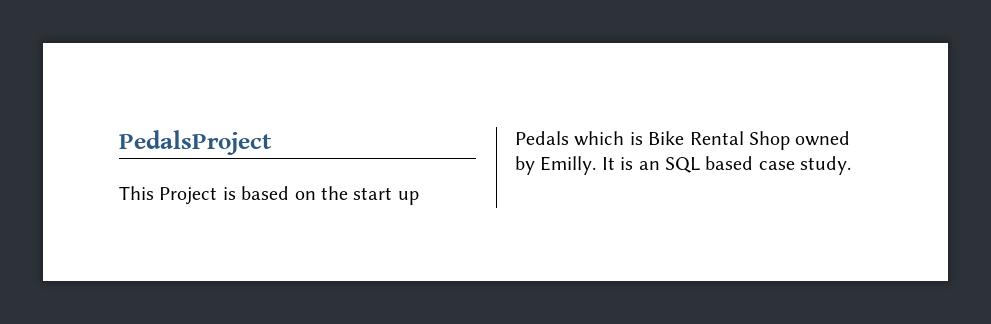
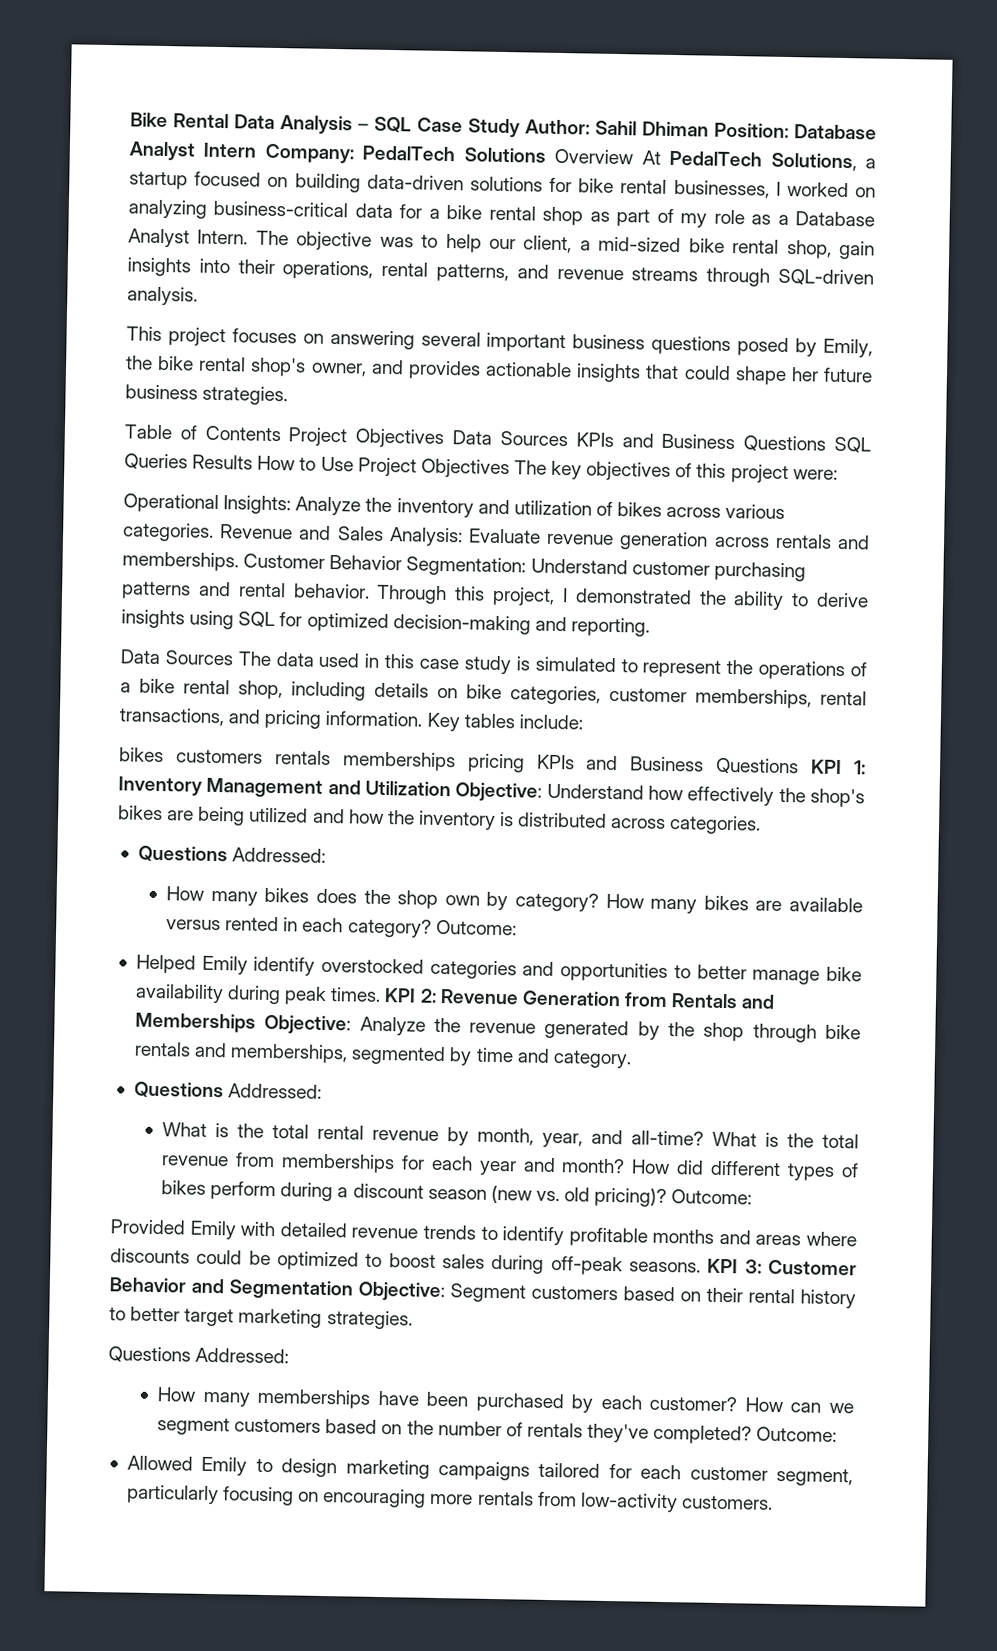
[119,130,272,155] [119,186,419,205] [515,131,851,150] [515,156,852,175] PedalsProject // This Project is based on the start up Pedals which is Bike Rental Shop owned by Emilly. It is an SQL based case study. -> [130,112,877,140] [129,141,877,172] [129,171,876,199] [128,199,875,228] [128,228,876,260] [127,257,874,287] [127,286,198,306] [126,326,873,358] [125,355,874,385] [125,384,289,406] [124,424,872,454] [124,453,838,484] [123,493,786,520] [122,522,871,551] [122,551,806,582] [121,581,870,610] [121,609,650,637] [120,649,868,681] [120,678,867,709] [119,707,583,732] [119,747,866,776] [118,776,866,808] [118,805,762,835] [137,845,327,863] [166,886,864,914] [166,916,517,938] [135,954,863,985] [134,983,776,1009] [134,1012,862,1043] [133,1041,632,1069] [133,1081,323,1099] [162,1122,860,1149] [161,1152,860,1181] [161,1180,753,1208] [110,1219,858,1247] [110,1248,858,1276] [109,1277,856,1309] [109,1306,413,1330] [108,1346,290,1364] [157,1387,855,1414] [157,1417,838,1445] [126,1455,853,1487] [126,1484,773,1513] Bike Rental Data Analysis – SQL Case Study Author: Sahil Dhiman Position: Database Analyst Intern Company: PedalTech Solutions Overview At PedalTech Solutions, a startup focused on building data-driven solutions for bike rental businesses, I worked on analyzing business-critical data for a bike rental shop as part of my role as a Database Analyst Intern. The objective was to help our client, a mid-sized bike rental shop, gain insights into their operations, rental patterns, and revenue streams through SQL-driven analysis. // This project focuses on answering several important business questions posed by Emily, the bike rental shop's owner, and provides actionable insights that could shape her future business strategies. // Table of Contents Project Objectives Data Sources KPIs and Business Questions SQL Queries Results How to Use Project Objectives The key objectives of this project were: // Operational Insights: Analyze the inventory and utilization of bikes across various categories. Revenue and Sales Analysis: Evaluate revenue generation across rentals and memberships. Customer Behavior Segmentation: Understand customer purchasing patterns and rental behavior. Through this project, I demonstrated the ability to derive insights using SQL for optimized decision-making and reporting. // Data Sources The data used in this case study is simulated to represent the operations of a bike rental shop, including details on bike categories, customer memberships, rental transactions, and pricing information. Key tables include: // bikes customers rentals memberships pricing KPIs and Business Questions KPI 1: Inventory Management and Utilization Objective: Understand how effectively the shop's bikes are being utilized and how the inventory is distributed across categories. // Questions Addressed: // How many bikes does the shop own by category? How many bikes are available versus rented in each category? Outcome: // Helped Emily identify overstocked categories and opportunities to better manage bike availability during peak times. KPI 2: Revenue Generation from Rentals and Memberships Objective: Analyze the revenue generated by the shop through bike rentals and memberships, segmented by time and category. // Questions Addressed: // What is the total rental revenue by month, year, and all-time? What is the total revenue from memberships for each year and month? How did different types of bikes perform during a discount season (new vs. old pricing)? Outcome: // Provided Emily with detailed revenue trends to identify profitable months and areas where discounts could be optimized to boost sales during off-peak seasons. KPI 3: Customer Behavior and Segmentation Objective: Segment customers based on their rental history to better target marketing strategies. // Questions Addressed: // How many memberships have been purchased by each customer? How can we segment customers based on the number of rentals they've completed? Outcome: // Allowed Emily to design marketing campaigns tailored for each customer segment, particularly focusing on encouraging more rentals from low-activity customers.

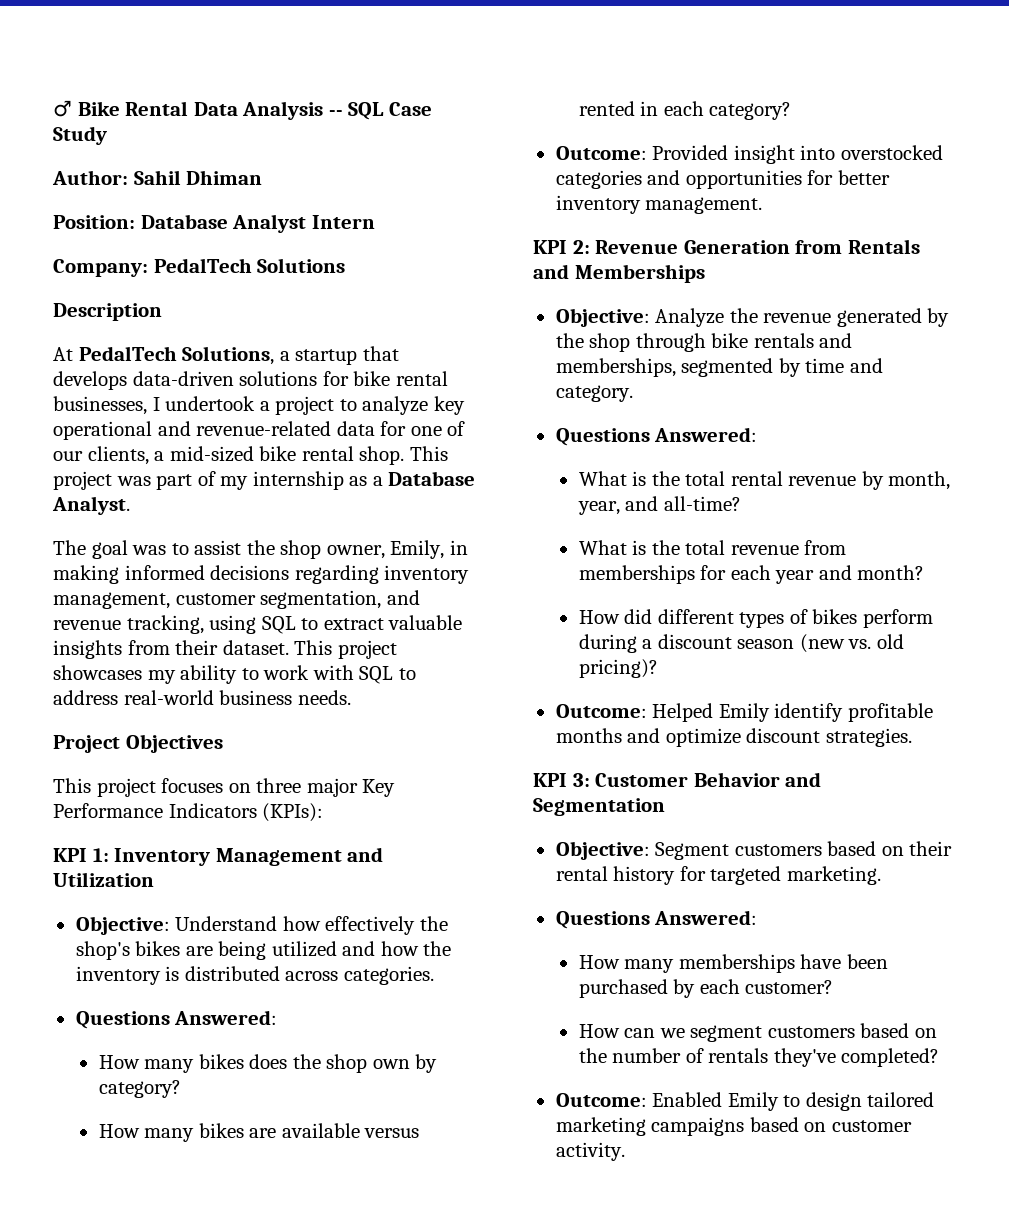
(130, 120) none -> [53,100,72,117] ♂
[358,123,370,131] – -> [328,110,343,116] --
(521, 128) none -> (107, 135) //
(709, 129) none -> (263, 177) //
(257, 150) none -> (375, 222) //
[554,148,634,165] Overview -> [53,303,162,321] // Description //
[194,171,361,193] focused on building -> [362,346,399,361] [53,371,127,390] that develops
[786,181,876,198] [128,199,875,228] [128,228,876,260] [127,257,874,287] [127,286,198,306] [126,326,873,358] [125,355,874,385] [125,384,289,406] [124,424,872,454] [124,453,838,484] [123,493,786,520] [122,522,871,551] [122,551,806,582] [121,581,870,610] [121,609,650,637] [120,649,868,681] [120,678,867,709] [119,707,583,732] [119,747,800,776] worked on analyzing business-critical data for a bike rental shop as part of my role as a Database Analyst Intern. The objective was to help our client, a mid-sized bike rental shop, gain insights into their operations, rental patterns, and revenue streams through SQL-driven analysis. // This project focuses on answering several important business questions posed by Emily, the bike rental shop's owner, and provides actionable insights that could shape her future business strategies. // Table of Contents Project Objectives Data Sources KPIs and Business Questions SQL Queries Results How to Use Project Objectives The key objectives of this project were: // Operational Insights: Analyze the inventory and utilization of bikes across various categories. Revenue and Sales Analysis: Evaluate revenue generation across rentals and memberships. Customer Behavior Segmentation: Understand customer purchasing patterns and rental behavior. Through this project, I demonstrated the ability to derive insights using SQL for optimized decision-making and reporting. // Data Sources The data used in this case study is simulated to represent the operations of a bike rental shop, including details on bike categories, customer memberships, rental transactions, and pricing information. Key tables include: // bikes customers rentals memberships pricing KPIs and Business Questions -> [165,396,465,415] [53,421,466,440] [53,446,448,465] [53,471,476,490] [52,496,130,515] [53,540,468,559] [53,565,470,584] [53,590,420,609] [53,615,463,634] [53,640,397,659] [53,665,416,684] [53,690,351,705] [53,734,223,753] [53,778,396,797] [53,803,324,822] undertook a project to analyze key operational and revenue-related data for one of our clients, a mid-sized bike rental shop. This project was part of my internship as a Database Analyst. // The goal was to assist the shop owner, Emily, in making informed decisions regarding inventory management, customer segmentation, and revenue tracking, using SQL to extract valuable insights from their dataset. This project showcases my ability to work with SQL to address real-world business needs. // Project Objectives // This project focuses on three major Key Performance Indicators (KPIs): //
(451, 788) none -> (154, 879) //
[232,847,327,863] Addressed: -> [174,1010,278,1025] Answered:
(599, 902) none -> (181, 1089) //
[435,919,517,936] [135,954,316,976] Outcome: // Helped Emily identify -> [555,145,836,164] // Outcome: Provided insight into
[673,964,863,985] [134,983,382,1006] to better manage bike availability during peak times. -> [807,170,890,185] [555,195,763,214] for better inventory management. //
(256, 1022) none -> (705, 273) //
[228,1083,323,1099] Addressed: -> [654,427,758,442] Answered:
(705, 1138) none -> (741, 503) //
(626, 1166) none -> (925, 572) //
[671,1189,753,1205] [110,1219,858,1247] [110,1248,701,1276] Outcome: // Provided Emily with detailed revenue trends to identify profitable months and areas where discounts could be optimized to boost sales during off-peak seasons. -> [555,703,933,722] [555,728,912,747] // Outcome: Helped Emily identify profitable months and optimize discount strategies. //
(353, 1289) none -> (665, 807) //
[109,1306,413,1330] [108,1346,290,1364] to better target marketing strategies. // Questions Addressed: -> [679,866,881,885] [555,910,758,929] for targeted marketing. // Questions Answered:
(738, 1403) none -> (834, 987) //
[756,1426,838,1443] [126,1455,193,1471] Outcome: // Allowed -> [555,1092,723,1107] // Outcome: Enabled
(338, 1468) none -> [867,1092,935,1107] tailored
[538,1462,853,1487] [126,1484,773,1513] tailored for each customer segment, particularly focusing on encouraging more rentals from low-activity customers. -> [749,1117,912,1132] [555,1142,625,1161] based on customer activity.

